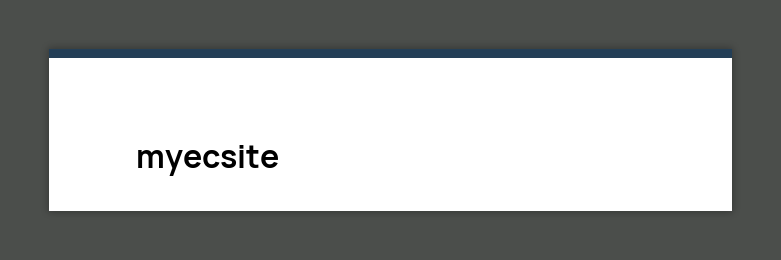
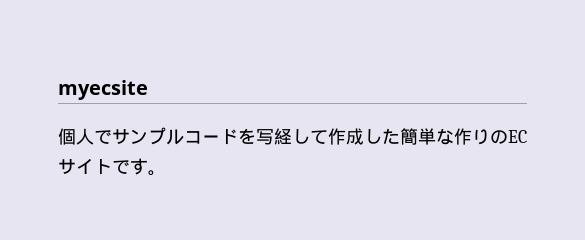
(279, 160) none -> [58,127,527,145] [58,158,166,176] // 個人でサンプルコードを写経して作成した簡単な作りのECサイトです。

